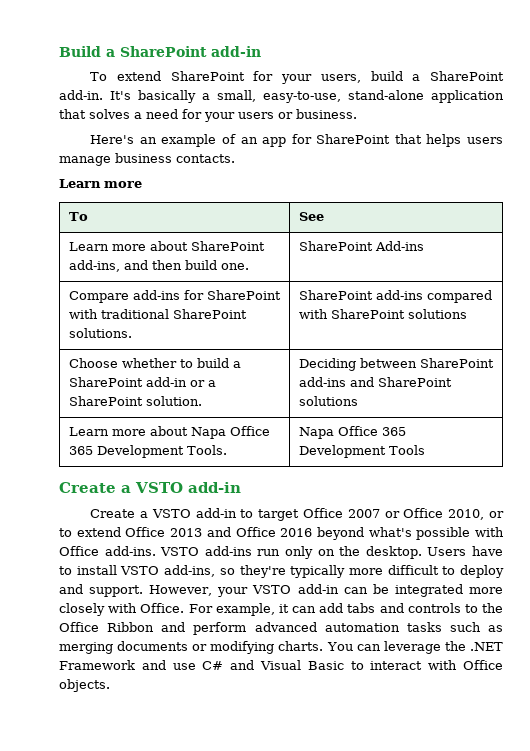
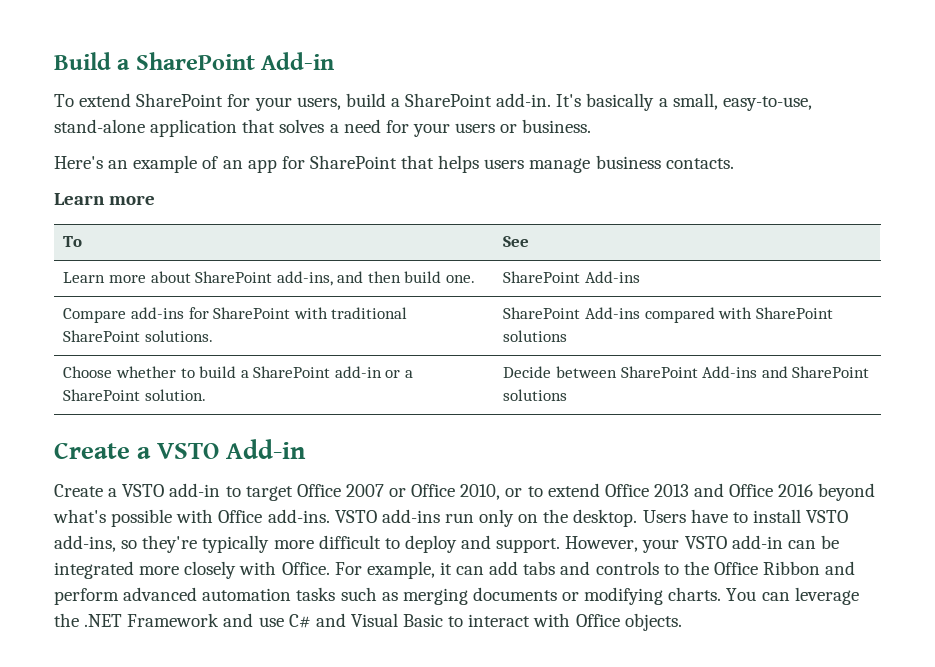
[211,46,261,57] add-in -> [261,52,335,70] Add-in
[375,290,423,300] add-ins -> [584,307,640,319] Add-ins
[298,358,356,371] Deciding -> [503,366,552,378] Decide
[298,377,346,387] add-ins -> [702,366,758,378] Add-ins
[68,426,270,439] [68,445,227,458] [298,426,406,439] [298,445,425,458] [59,482,241,493] // Learn more about Napa Office 365 Development Tools. | Napa Office 365 Development Tools // Create a VSTO add-in -> [54,439,307,459] // Create a VSTO Add-in

